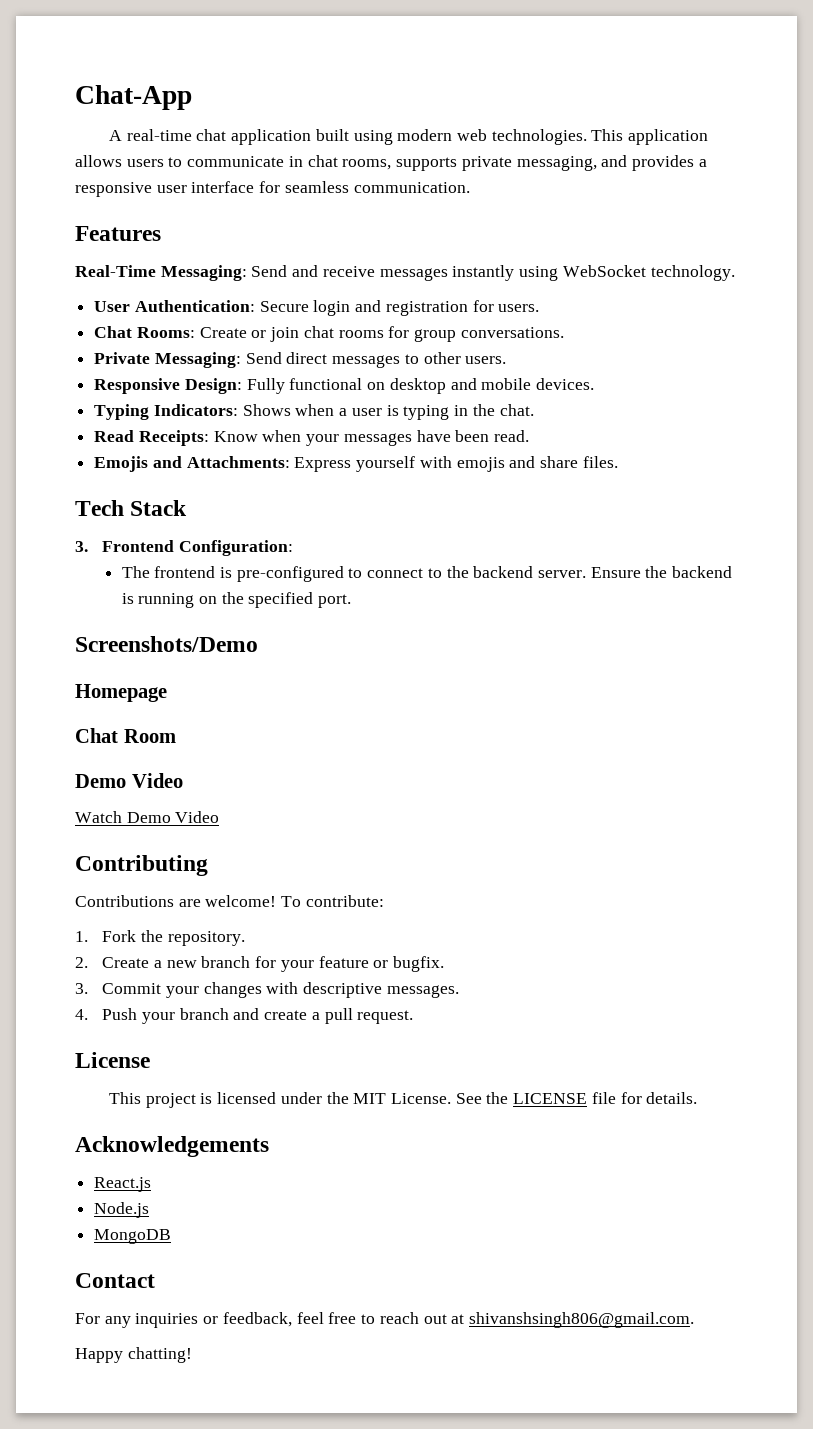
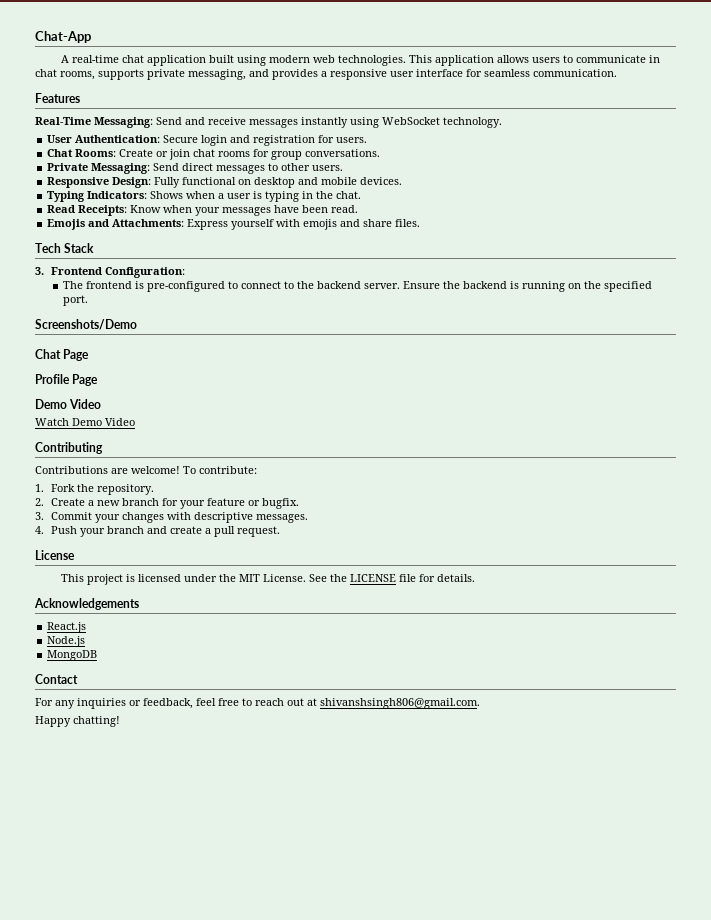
[75,684,167,702] [75,728,176,743] Homepage // Chat Room -> [35,349,90,361] [35,374,99,386] Chat Page // Profile Page

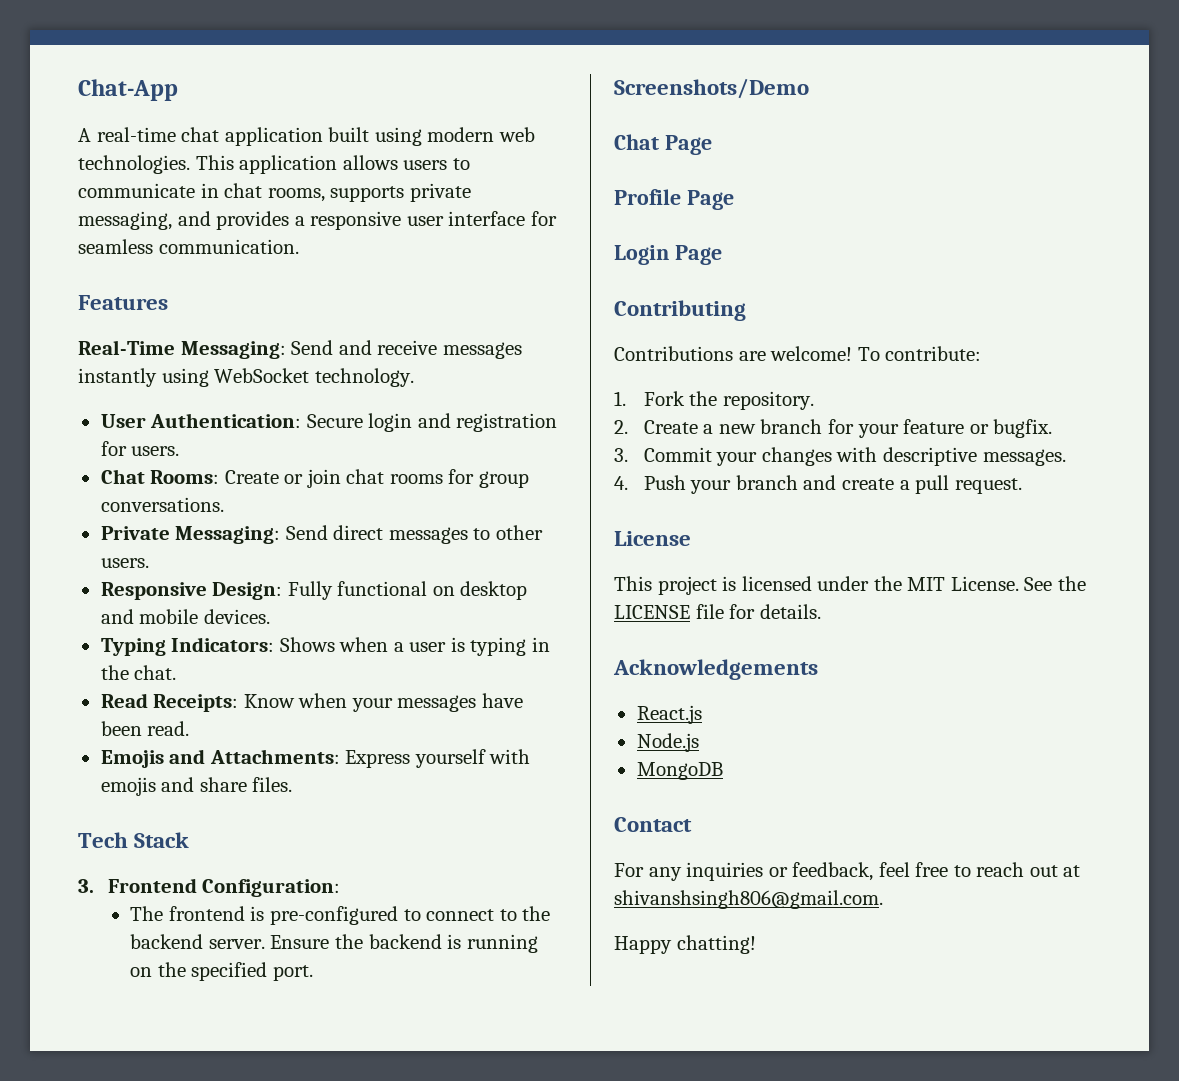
[35,399,102,409] [35,418,135,426] Demo Video // Watch Demo Video -> [614,245,722,265] Login Page

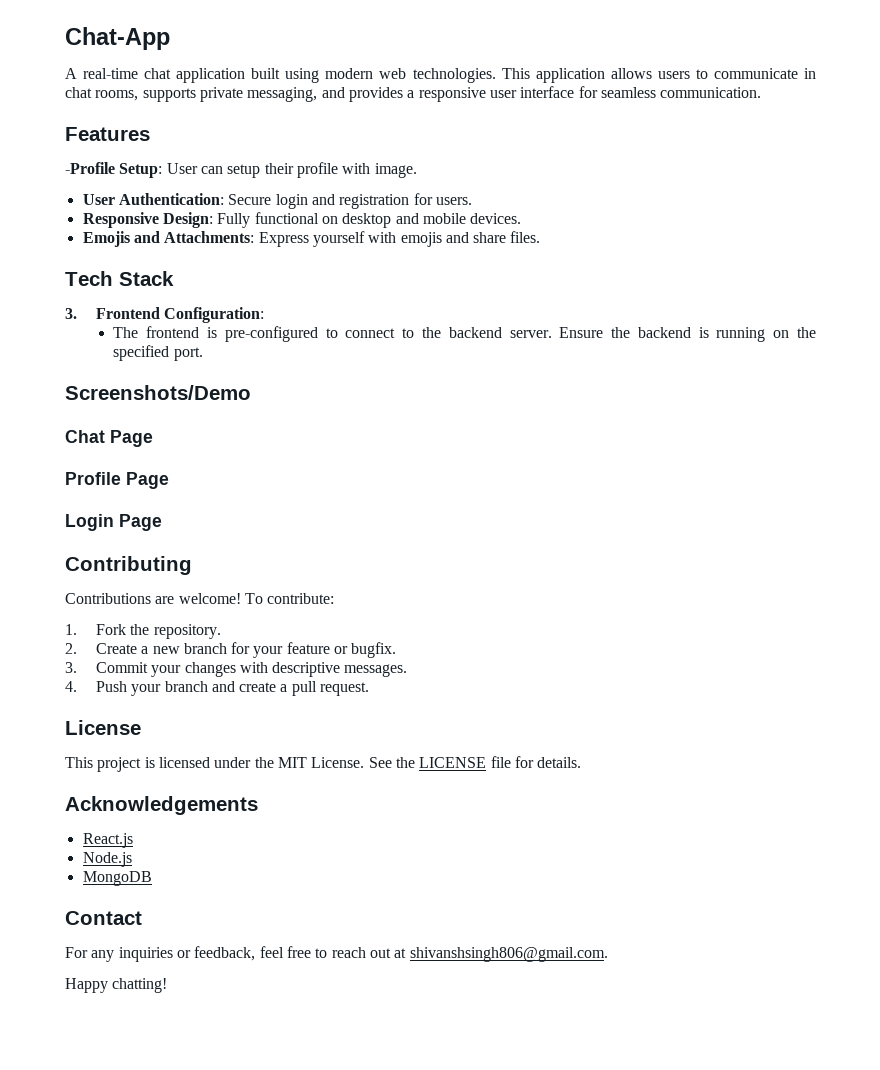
[78,340,522,359] [78,368,414,387] Real-Time Messaging: Send and receive messages instantly using WebSocket technology. -> [65,162,417,178] -Profile Setup: User can setup their profile with image.
[100,469,529,488] [100,497,224,512] [100,525,543,544] [100,558,149,568] // Chat Rooms: Create or join chat rooms for group conversations. // Private Messaging: Send direct messages to other users. -> (472, 201) none
[100,637,550,656] [100,665,177,680] [100,693,523,712] [100,721,190,736] // Typing Indicators: Shows when a user is typing in the chat. // Read Receipts: Know when your messages have been read. -> (522, 218) none

